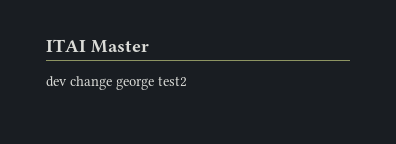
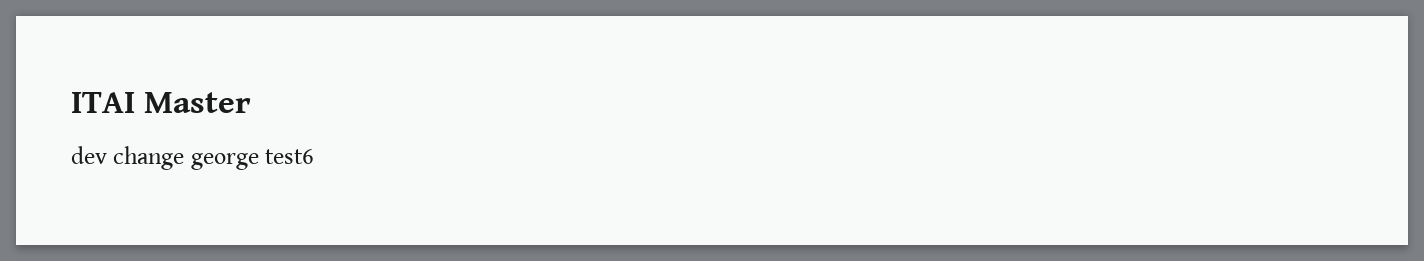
[158,76,187,87] test2 -> [265,149,315,164] test6

